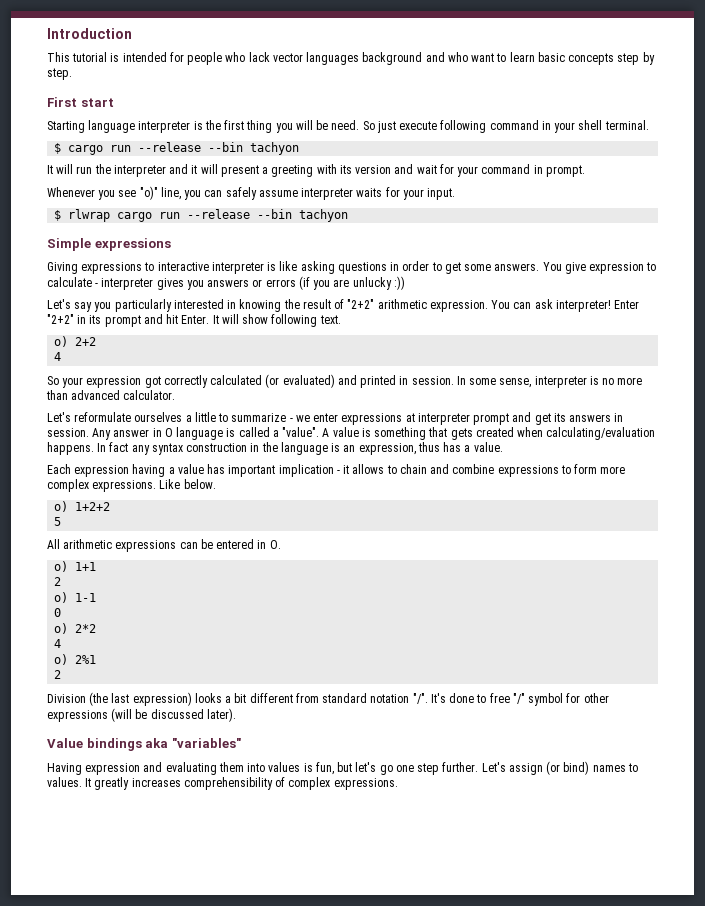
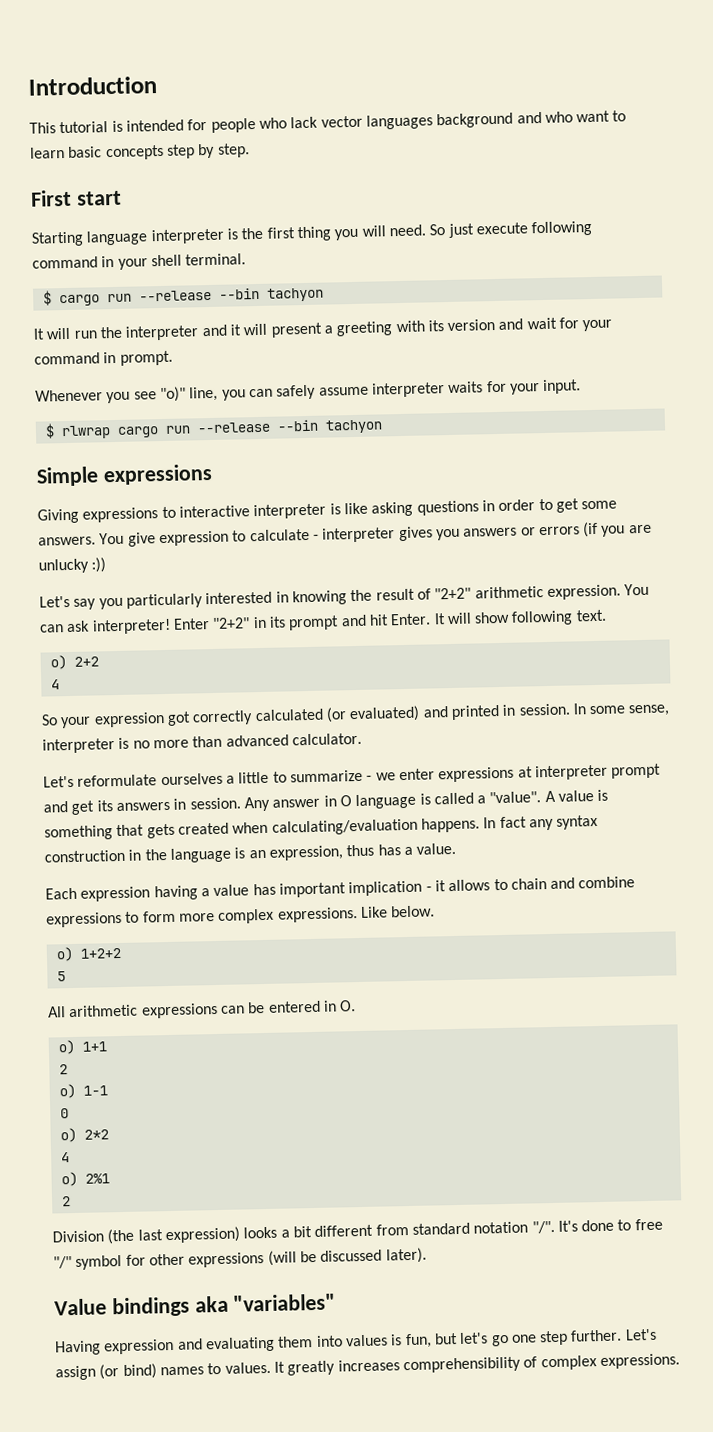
[316,120,329,130] be -> (386, 231) none

